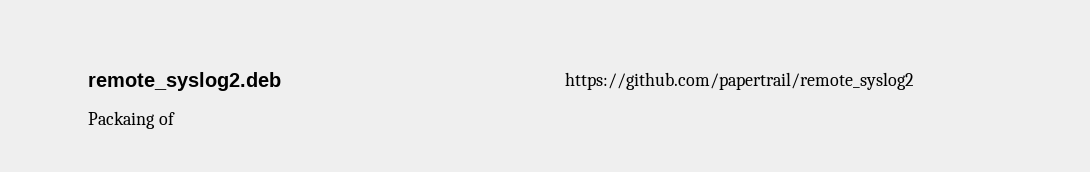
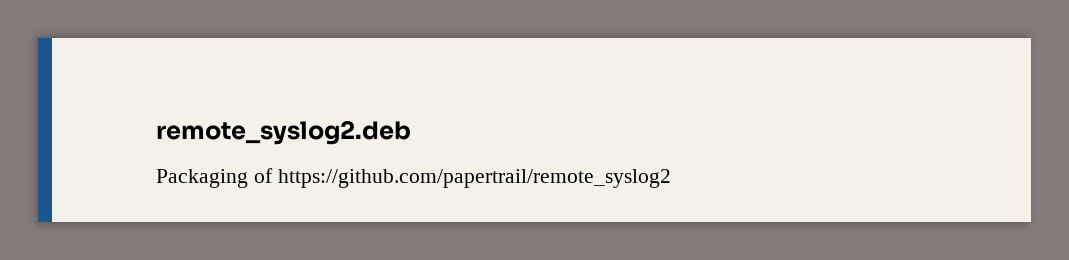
[88,111,155,129] Packaing -> [156,169,248,188] Packaging

